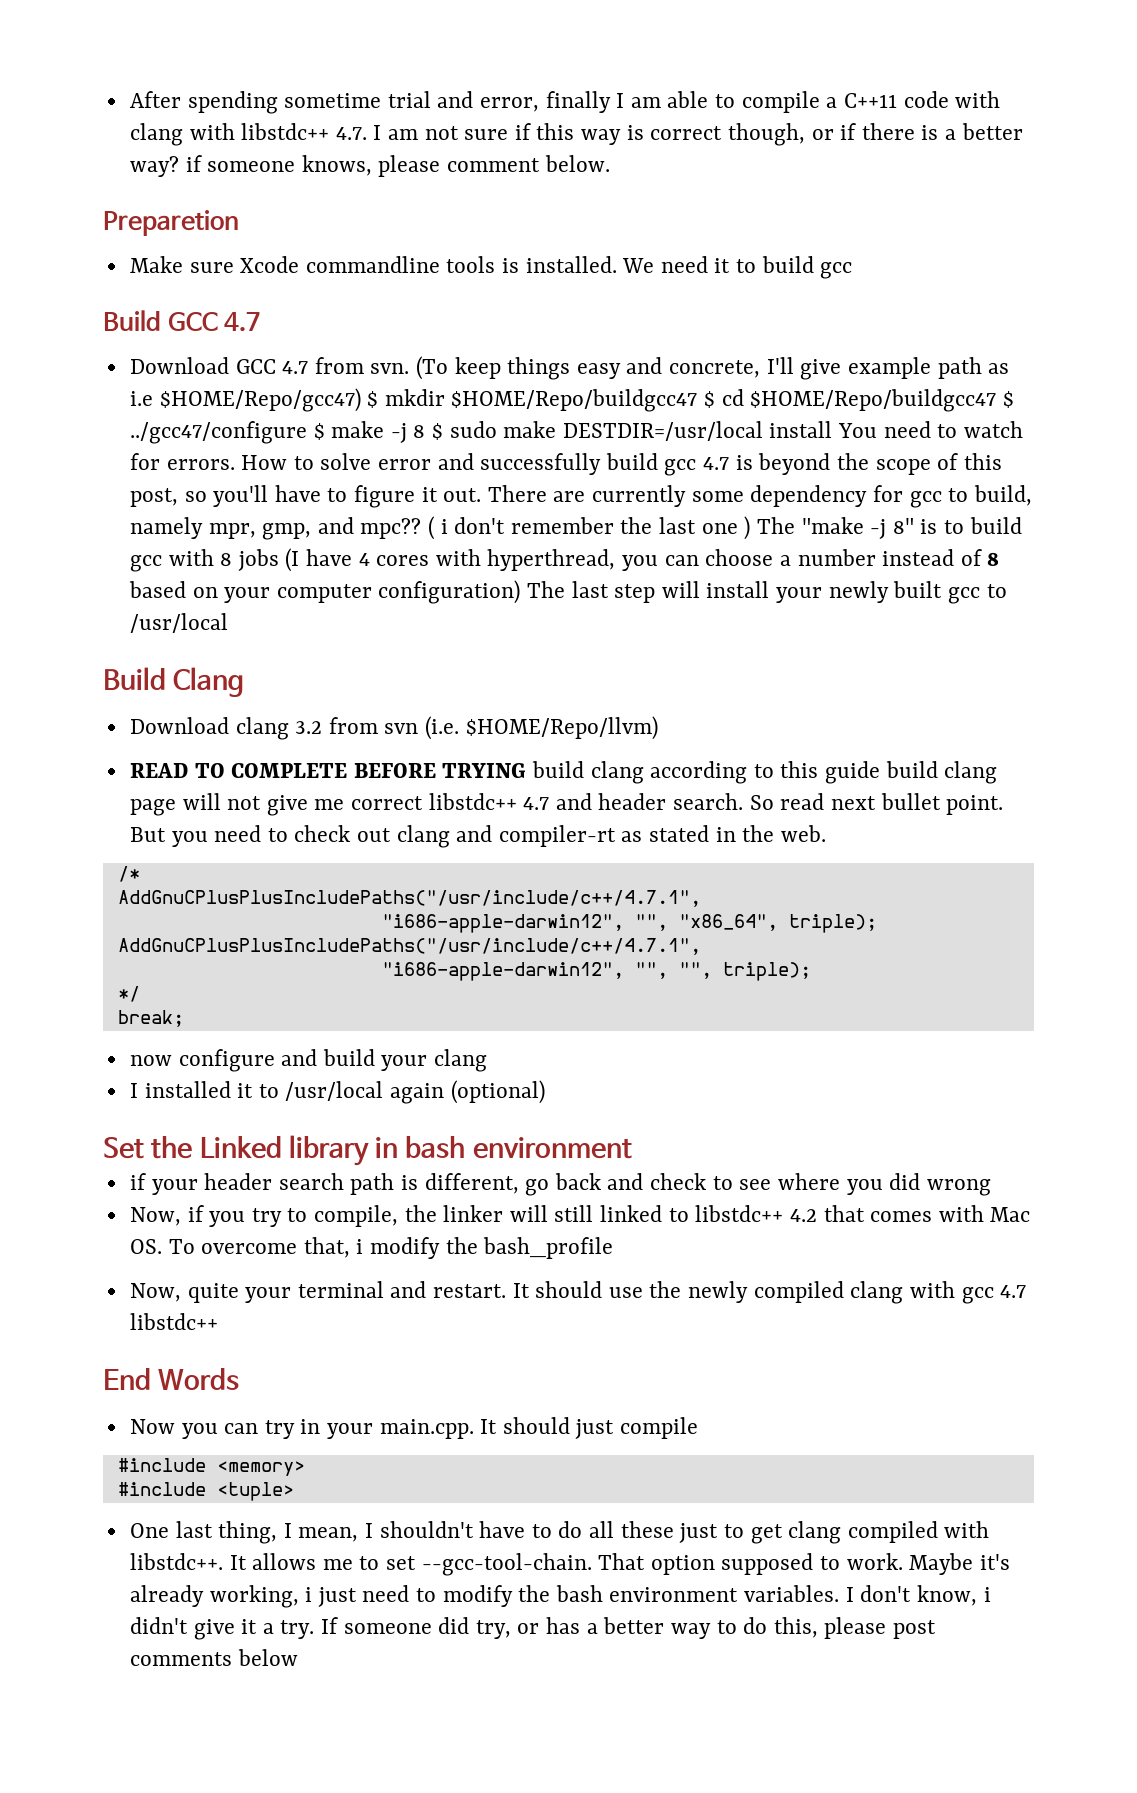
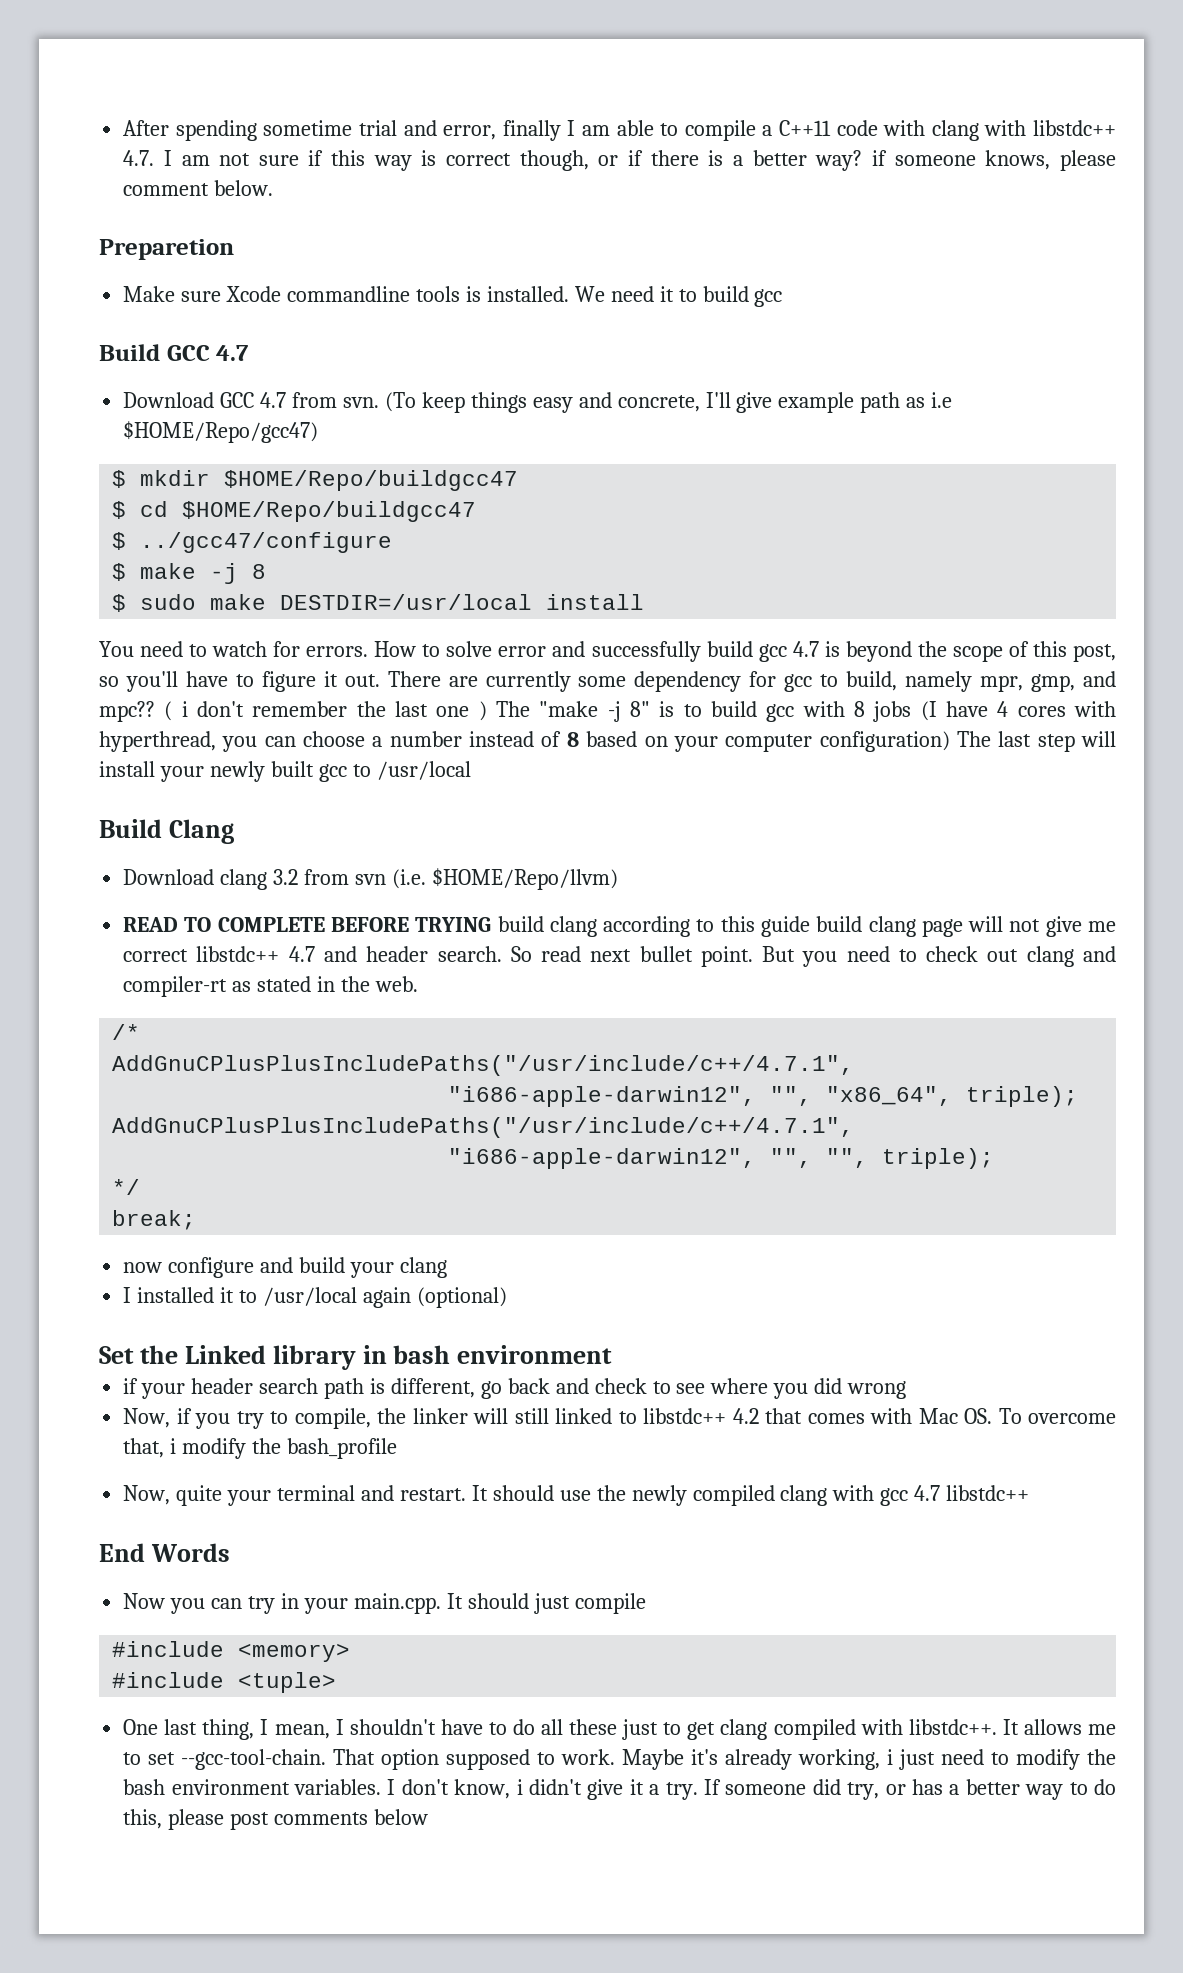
(361, 400) none -> (319, 432) //
(698, 400) none -> (519, 480) //
(997, 400) none -> (477, 511) //
(307, 432) none -> (393, 542) //
(426, 431) none -> (267, 571) //
(833, 429) none -> (645, 602) //

